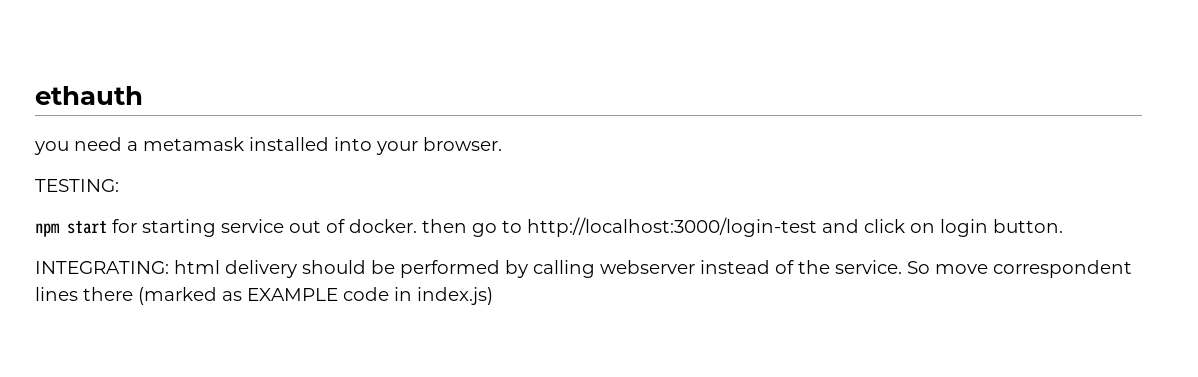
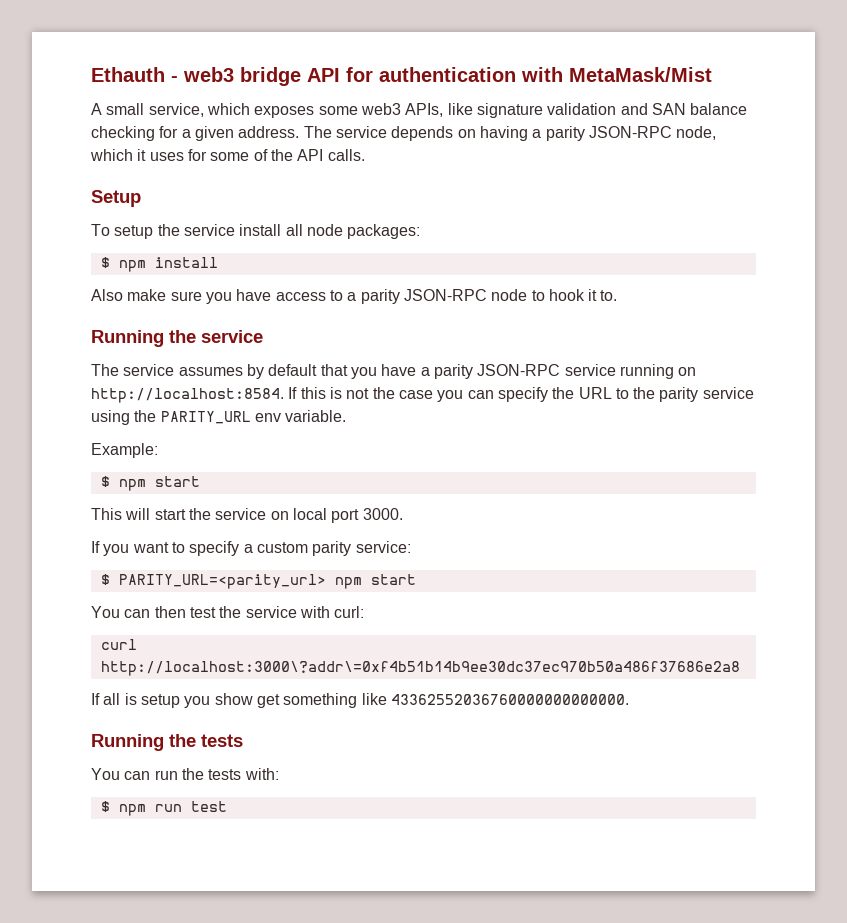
[35,86,143,105] [34,137,502,155] [35,179,119,192] [35,217,1063,237] [35,260,1132,278] [35,287,493,305] ethauth // you need a metamask installed into your browser. // TESTING: // npm start for starting service out of docker. then go to http://localhost:3000/login-test and click on login button. // INTEGRATING: html delivery should be performed by calling webserver instead of the service. So move correspondent lines there (marked as EXAMPLE code in index.js) -> [91,67,712,86] [91,103,748,118] [91,126,717,141] [90,149,365,161] [91,190,141,207] [91,224,421,239] [100,257,218,272] [91,289,618,304] [91,330,263,347] [91,364,697,379] [91,387,754,403] [91,410,347,425] [91,443,158,458] [100,476,200,491] [91,508,403,523] [91,541,411,556] [100,574,416,589] [91,606,365,618] [100,639,137,650] [100,661,740,676] [91,693,629,708] [91,734,243,751] [91,768,279,780] [100,801,227,816] Ethauth - web3 bridge API for authentication with MetaMask/Mist // A small service, which exposes some web3 APIs, like signature validation and SAN balance checking for a given address. The service depends on having a parity JSON-RPC node, which it uses for some of the API calls. // Setup // To setup the service install all node packages: // $ npm install // Also make sure you have access to a parity JSON-RPC node to hook it to. // Running the service // The service assumes by default that you have a parity JSON-RPC service running on http://localhost:8584. If this is not the case you can specify the URL to the parity service using the PARITY_URL env variable. // Example: // $ npm start // This will start the service on local port 3000. // If you want to specify a custom parity service: // $ PARITY_URL=<parity_url> npm start // You can then test the service with curl: // curl http://localhost:3000\?addr\=0xf4b51b14b9ee30dc37ec970b50a486f37686e2a8 // If all is setup you show get something like 43362552036760000000000000. // Running the tests // You can run the tests with: // $ npm run test

